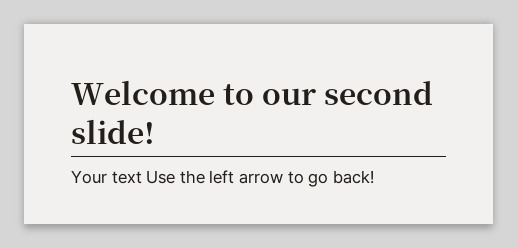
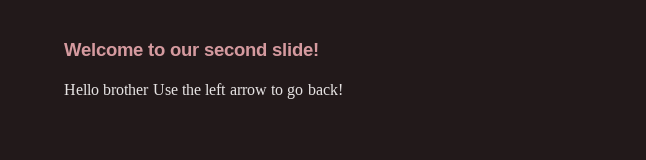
[71,170,142,184] Your text -> [64,84,150,95] Hello brother

